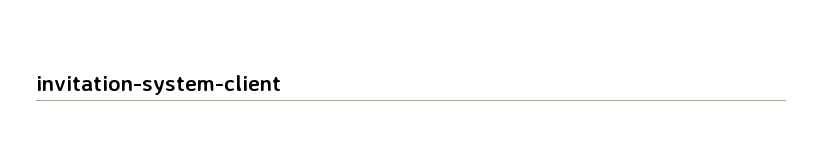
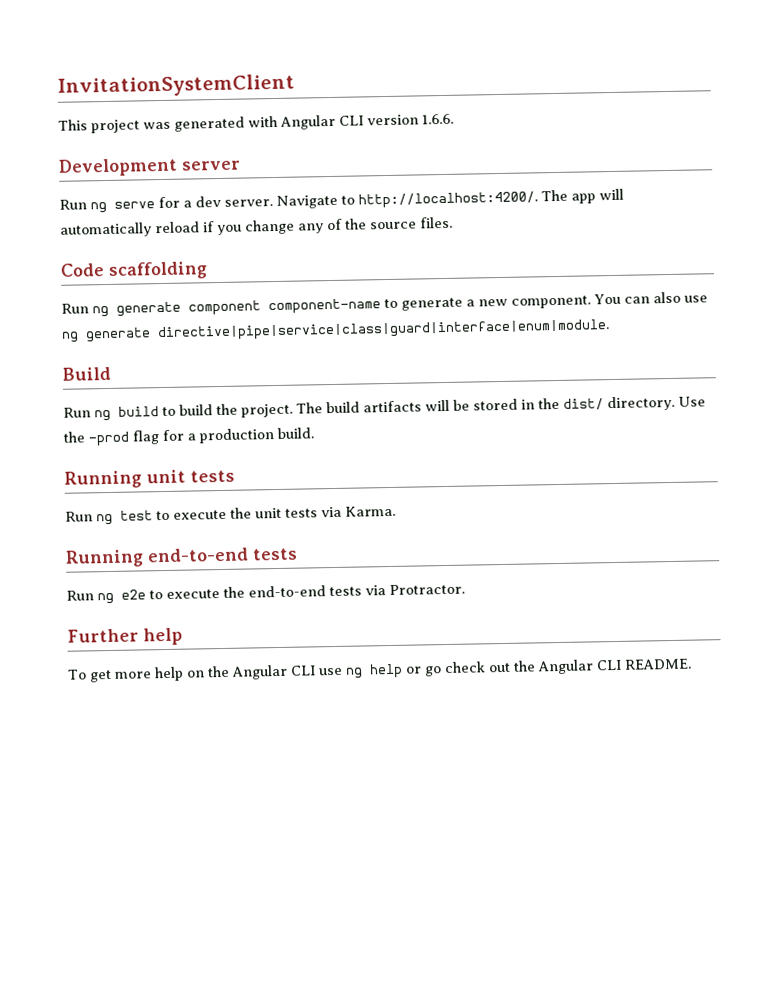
[36,75,281,95] invitation-system-client -> [57,73,295,98] [58,113,454,134] [58,157,241,177] [59,188,624,214] [60,216,453,238] [60,261,208,280] [61,291,708,318] [61,319,610,343] [62,366,111,381] [63,395,706,422] [63,427,314,447] [64,469,235,489] [65,505,396,526] [65,547,298,568] [66,583,465,605] [67,627,183,646] [67,658,692,683] InvitationSystemClient // This project was generated with Angular CLI version 1.6.6. // Development server // Run ng serve for a dev server. Navigate to http://localhost:4200/. The app will automatically reload if you change any of the source files. // Code scaffolding // Run ng generate component component-name to generate a new component. You can also use ng generate directive|pipe|service|class|guard|interface|enum|module. // Build // Run ng build to build the project. The build artifacts will be stored in the dist/ directory. Use the -prod flag for a production build. // Running unit tests // Run ng test to execute the unit tests via Karma. // Running end-to-end tests // Run ng e2e to execute the end-to-end tests via Protractor. // Further help // To get more help on the Angular CLI use ng help or go check out the Angular CLI README.

